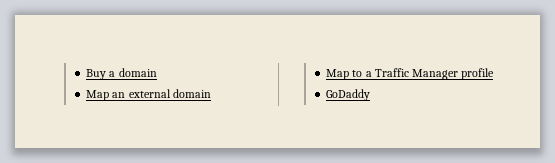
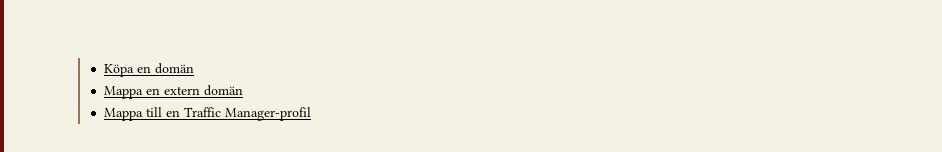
[86,68,157,80] [86,89,211,101] [326,68,495,80] [326,89,371,101] Buy a domain // Map an external domain // Map to a Traffic Manager profile // GoDaddy -> [103,63,194,77] [103,85,243,99] [103,107,311,121] Köpa en domän // Mappa en extern domän // Mappa till en Traffic Manager-profil

